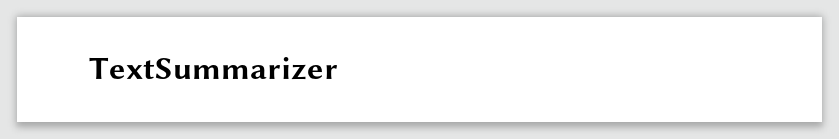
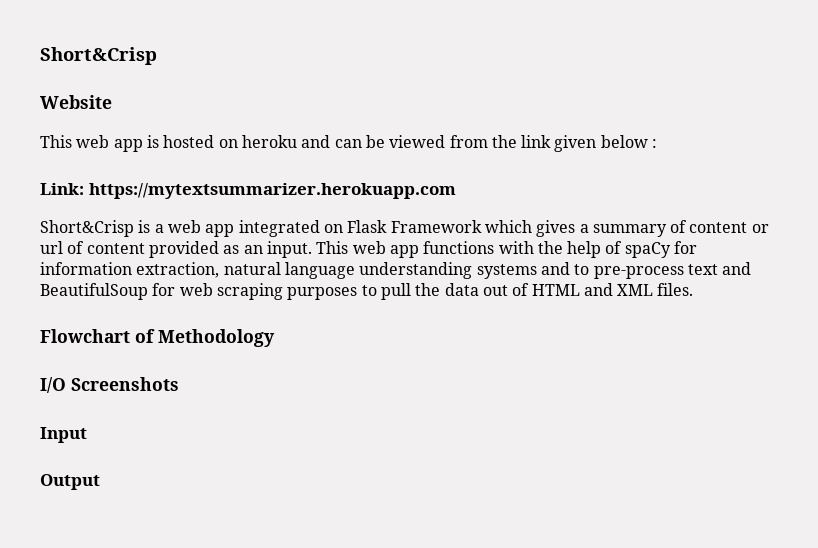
[89,57,338,80] TextSummarizer -> [40,47,157,65] [40,95,112,109] [40,135,658,152] [40,183,456,199] [40,220,769,237] [40,241,698,258] [40,262,752,279] [40,283,694,300] [40,329,275,347] [40,377,179,393] [40,427,87,443] [40,474,100,490] Short&Crisp // Website // This web app is hosted on heroku and can be viewed from the link given below : // Link: https://mytextsummarizer.herokuapp.com // Short&Crisp is a web app integrated on Flask Framework which gives a summary of content or url of content provided as an input. This web app functions with the help of spaCy for information extraction, natural language understanding systems and to pre-process text and BeautifulSoup for web scraping purposes to pull the data out of HTML and XML files. // Flowchart of Methodology // I/O Screenshots // Input // Output

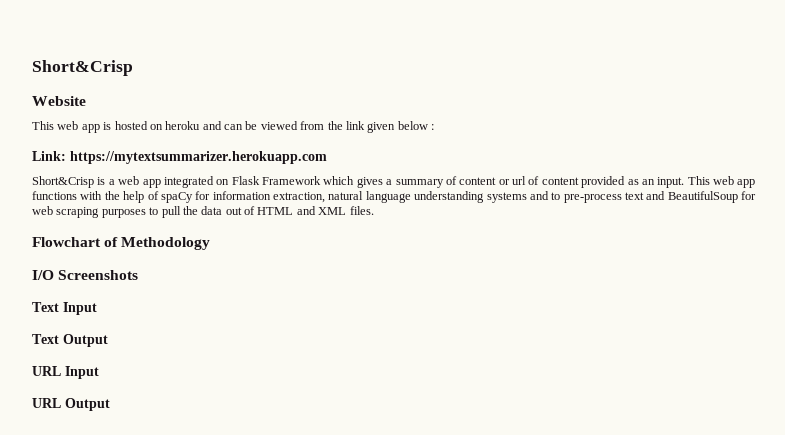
[40,427,87,443] [40,474,100,490] Input // Output -> [32,302,97,315] [32,334,108,347] [32,366,99,379] [32,398,110,411] Text Input // Text Output // URL Input // URL Output

